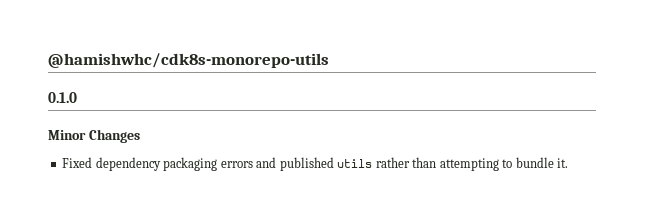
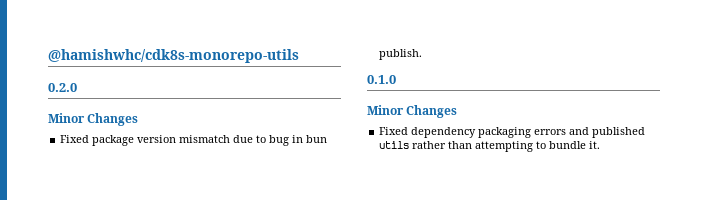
(329, 60) none -> [48,83,77,92] [48,113,139,126] [60,135,328,146] [379,49,423,60] // 0.2.0 // Minor Changes // Fixed package version mismatch due to bug in bun publish.

